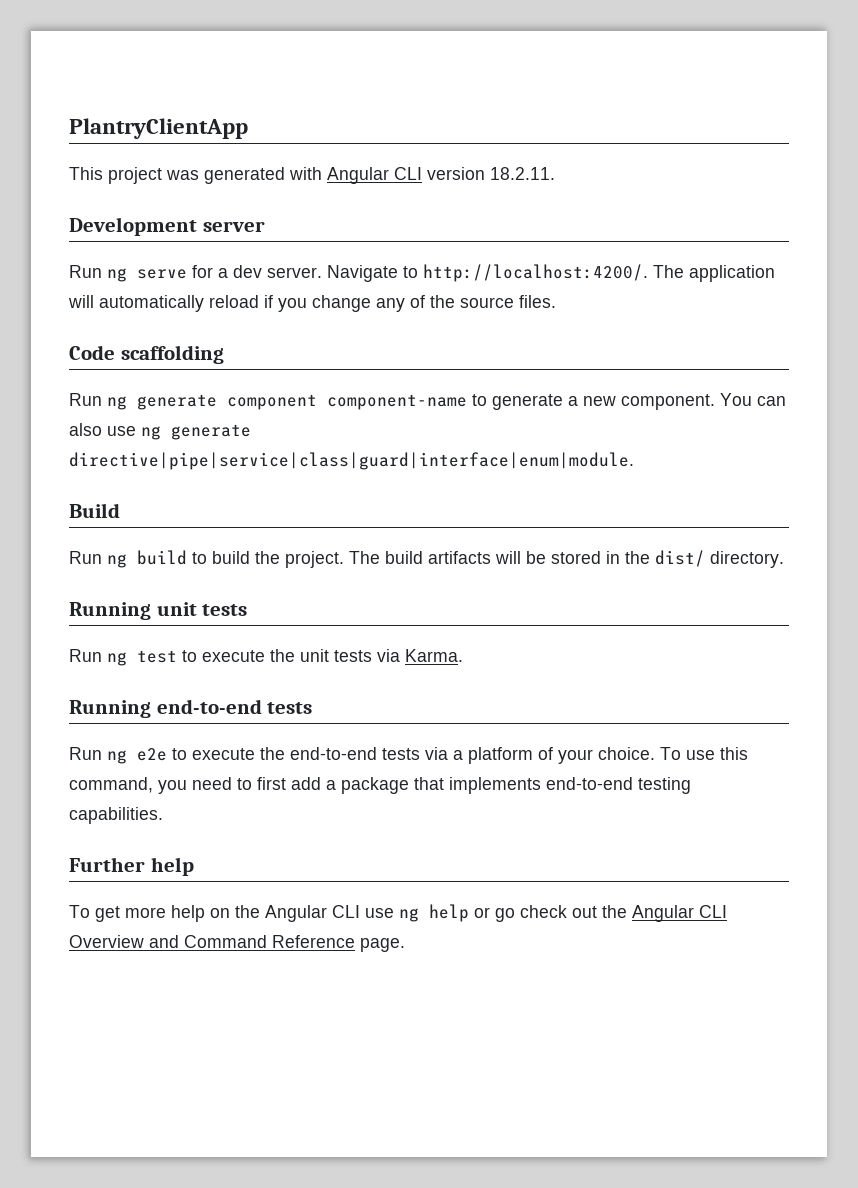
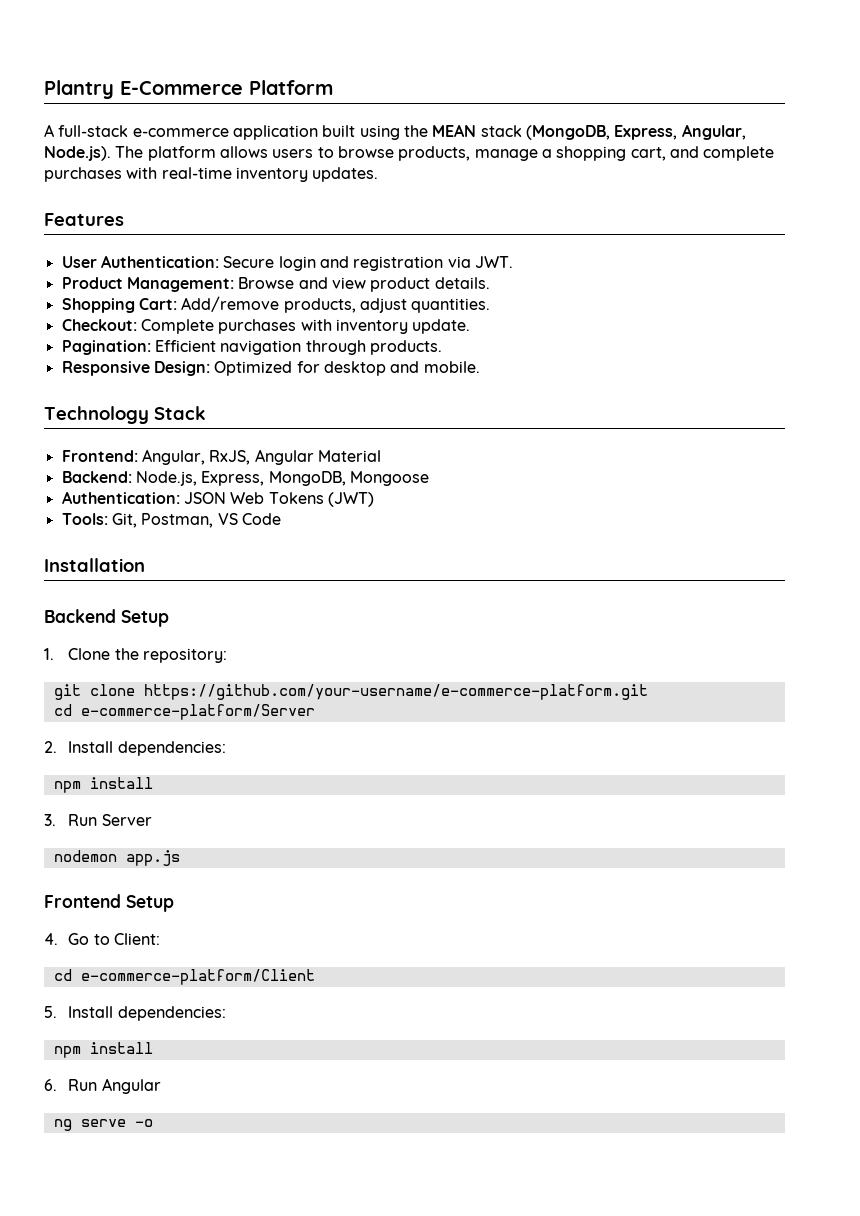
[69,118,248,139] [69,167,555,184] [69,217,265,236] [69,264,775,282] [68,295,556,312] [69,345,224,364] [69,393,786,410] [69,423,251,440] [69,452,634,470] [69,503,120,518] [69,550,784,568] [69,602,248,620] [69,649,463,666] [69,699,313,718] [69,747,748,764] [69,777,691,794] [69,807,163,824] [69,857,194,876] [69,904,727,922] [69,935,405,952] PlantryClientApp // This project was generated with Angular CLI version 18.2.11. // Development server // Run ng serve for a dev server. Navigate to http://localhost:4200/. The application will automatically reload if you change any of the source files. // Code scaffolding // Run ng generate component component-name to generate a new component. You can also use ng generate directive|pipe|service|class|guard|interface|enum|module. // Build // Run ng build to build the project. The build artifacts will be stored in the dist/ directory. // Running unit tests // Run ng test to execute the unit tests via Karma. // Running end-to-end tests // Run ng e2e to execute the end-to-end tests via a platform of your choice. To use this command, you need to first add a package that implements end-to-end testing capabilities. // Further help // To get more help on the Angular CLI use ng help or go check out the Angular CLI Overview and Command Reference page. -> [44,80,333,99] [44,124,746,140] [44,146,775,161] [44,167,379,182] [44,213,124,226] [61,255,513,271] [61,277,490,292] [61,296,491,313] [61,319,471,334] [61,340,442,355] [61,361,480,376] [44,406,206,424] [61,449,381,465] [61,471,429,486] [61,491,374,507] [61,513,281,528] [44,558,145,572] [44,609,169,627] [44,648,227,663] [53,684,648,700] [53,704,315,720] [44,741,226,756] [53,777,153,793] [44,814,152,826] [53,850,180,866] [44,894,174,912] [44,933,160,945] [53,969,315,985] [44,1006,226,1021] [53,1042,153,1058] [44,1078,161,1094] [53,1119,153,1131] Plantry E-Commerce Platform // A full-stack e-commerce application built using the MEAN stack (MongoDB, Express, Angular, Node.js). The platform allows users to browse products, manage a shopping cart, and complete purchases with real-time inventory updates. // Features // User Authentication: Secure login and registration via JWT. // Product Management: Browse and view product details. // Shopping Cart: Add/remove products, adjust quantities. // Checkout: Complete purchases with inventory update. // Pagination: Efficient navigation through products. // Responsive Design: Optimized for desktop and mobile. // Technology Stack // Frontend: Angular, RxJS, Angular Material // Backend: Node.js, Express, MongoDB, Mongoose // Authentication: JSON Web Tokens (JWT) // Tools: Git, Postman, VS Code // Installation // Backend Setup // 1. Clone the repository: // git clone https://github.com/your-username/e-commerce-platform.git // cd e-commerce-platform/Server // 2. Install dependencies: // npm install // 3. Run Server // nodemon app.js // Frontend Setup // 4. Go to Client: // cd e-commerce-platform/Client // 5. Install dependencies: // npm install // 6. Run Angular // ng serve -o

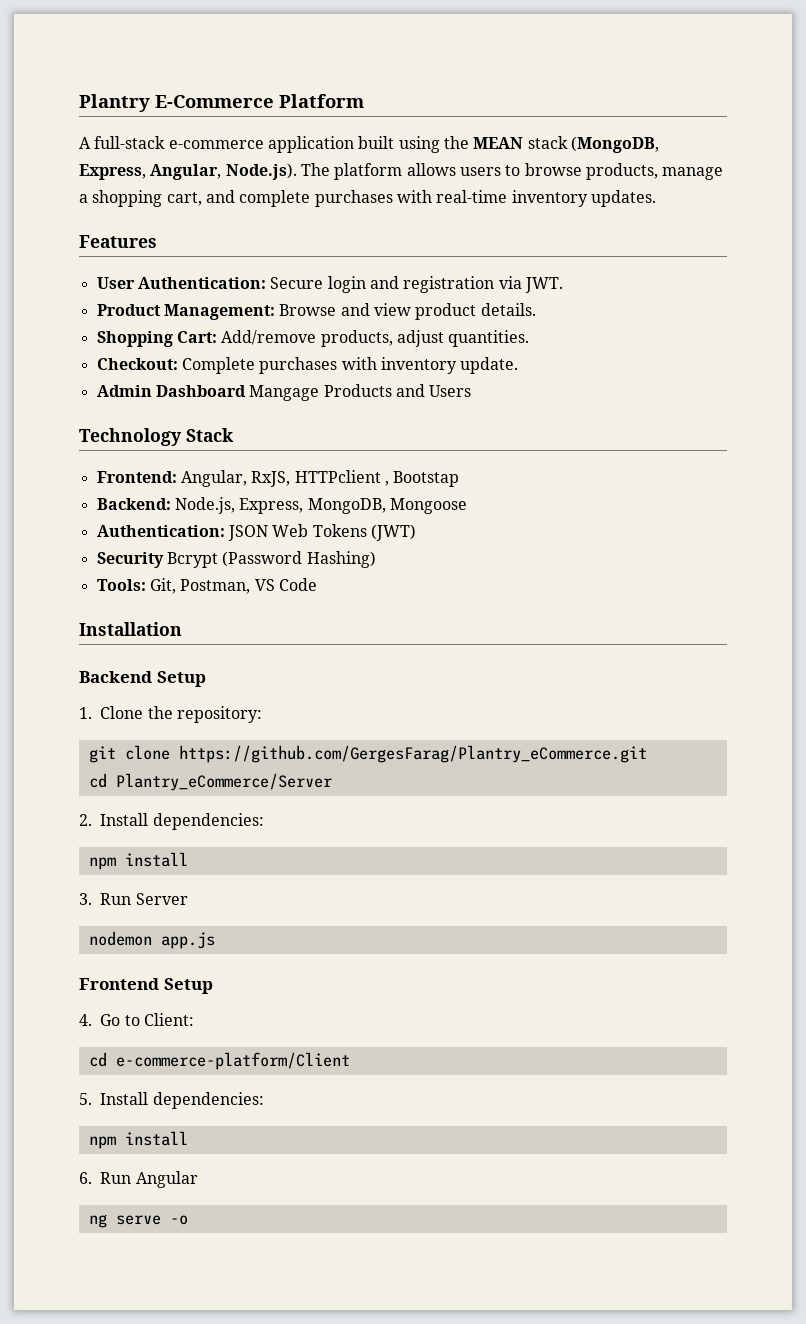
[61,340,442,355] [61,361,480,376] Pagination: Efficient navigation through products. // Responsive Design: Optimized for desktop and mobile. -> [96,384,472,401] Admin Dashboard Mangage Products and Users
[254,449,381,465] Angular Material -> [294,470,460,487] HTTPclient , Bootstap
(374, 499) none -> [96,551,376,568] // Security Bcrypt (Password Hashing)
[143,684,648,700] [53,704,315,720] https://github.com/your-username/e-commerce-platform.git // cd e-commerce-platform/Server -> [178,745,647,763] [88,773,332,791] https://github.com/GergesFarag/Plantry_eCommerce.git // cd Plantry_eCommerce/Server

